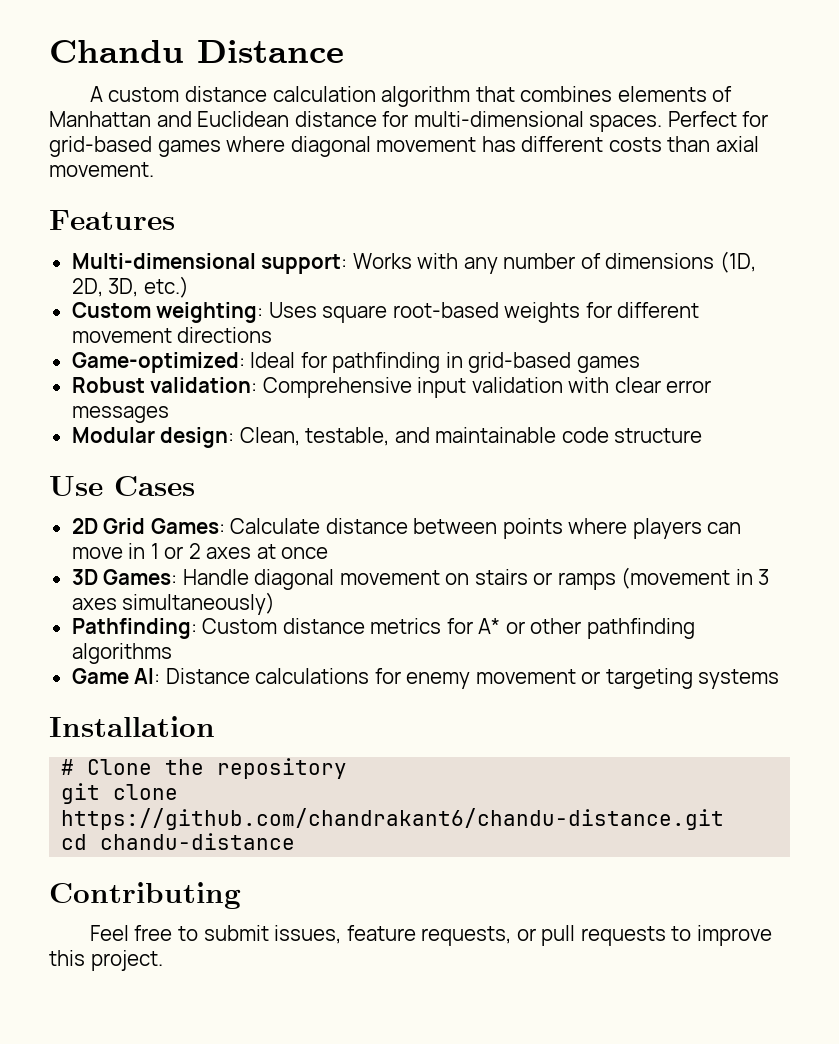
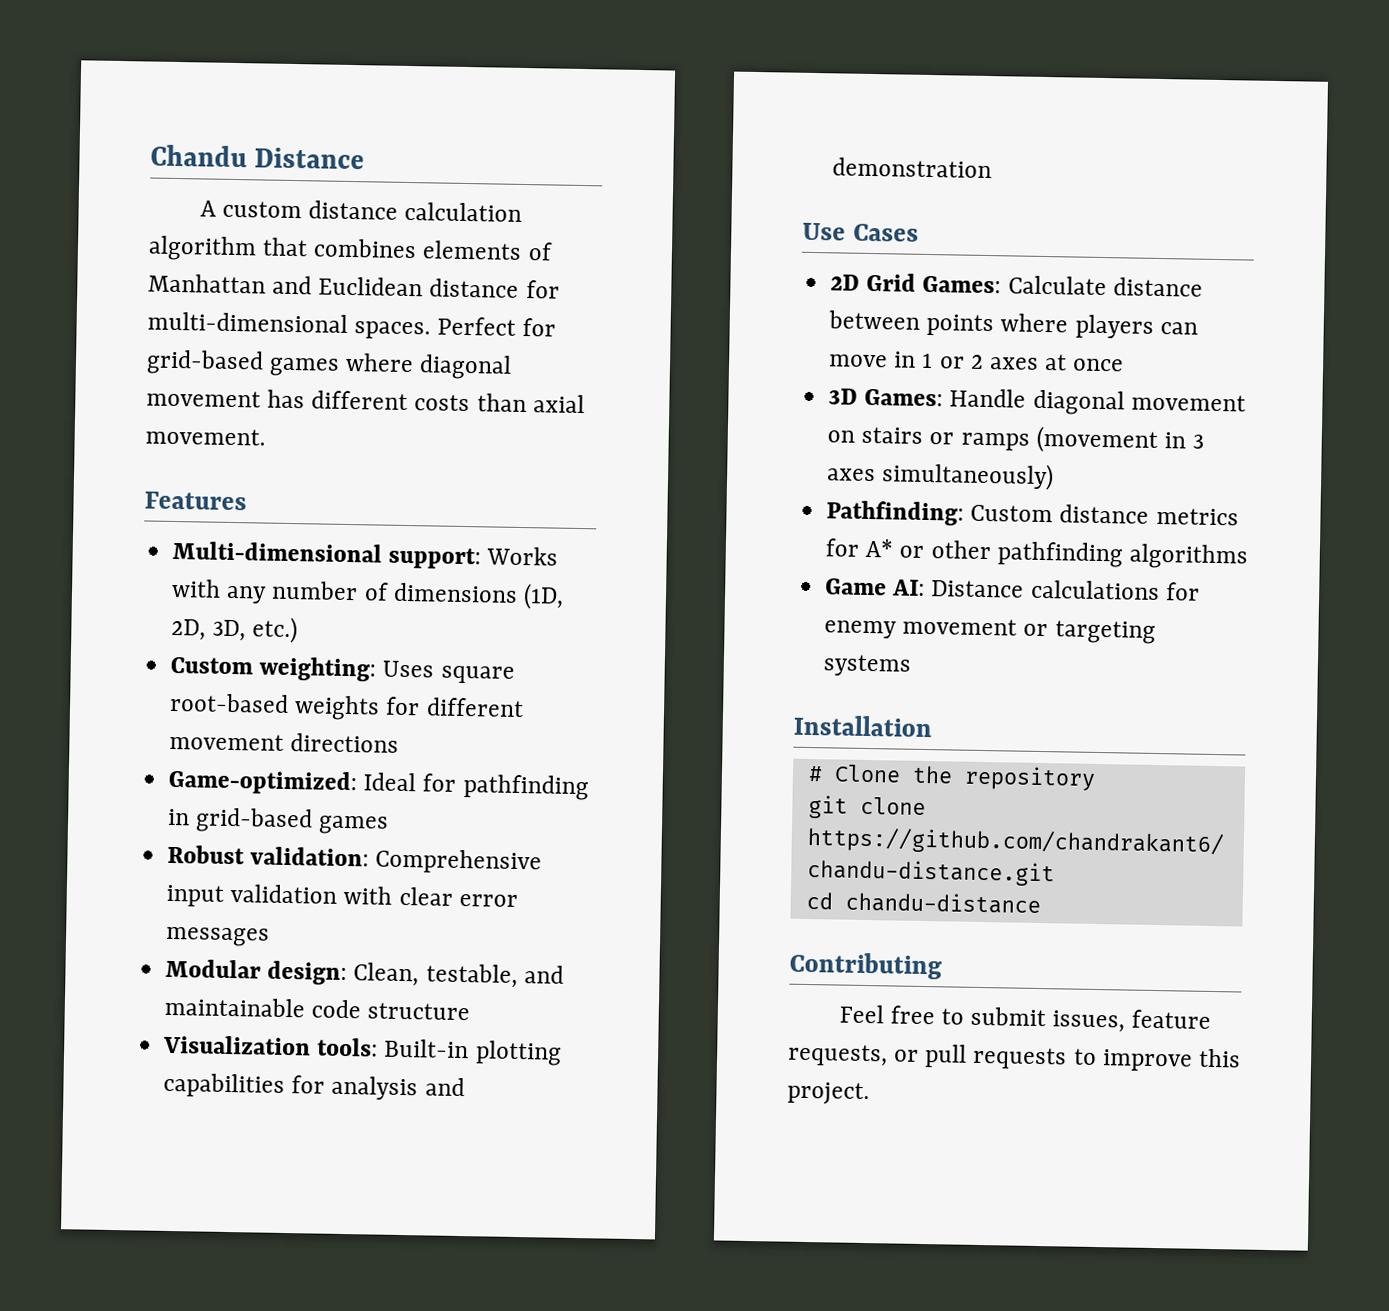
(703, 435) none -> [163,1034,562,1066] [163,1072,465,1101] [832,157,993,179] // Visualization tools: Built-in plotting capabilities for analysis and demonstration

